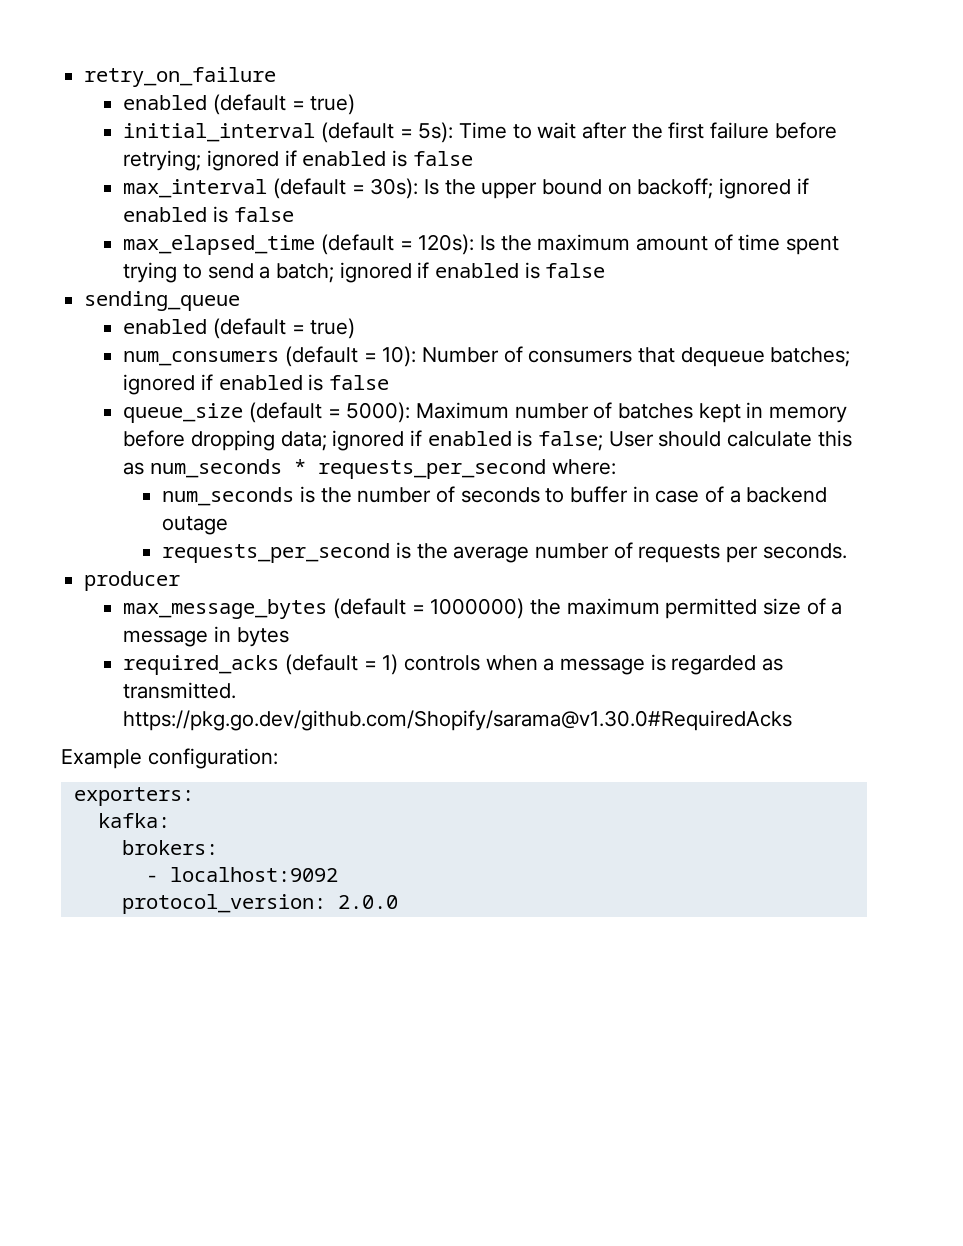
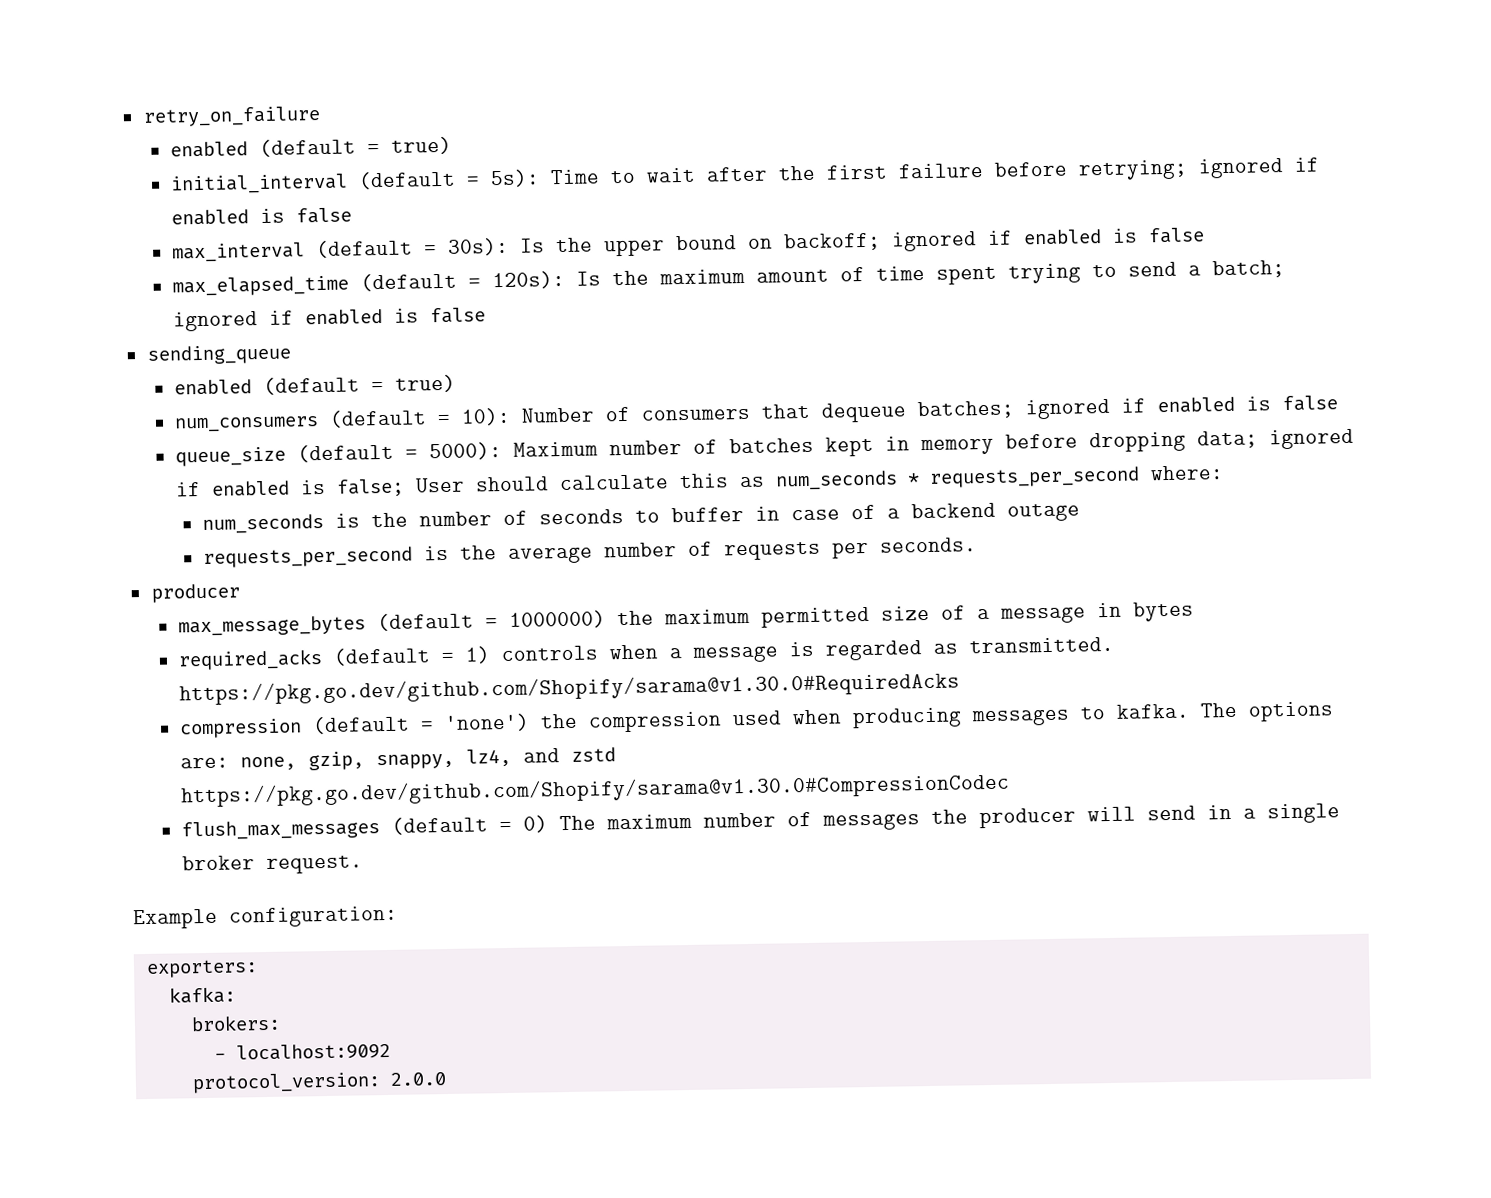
(793, 720) none -> [179,701,1335,739] [180,747,617,771] [181,772,1011,808] [181,803,1341,841] [182,855,364,874] // compression (default = 'none') the compression used when producing messages to kafka. The options are: none, gzip, snappy, lz4, and zstd https://pkg.go.dev/github.com/Shopify/sarama@v1.30.0#CompressionCodec // flush_max_messages (default = 0) The maximum number of messages the producer will send in a single broker request.

